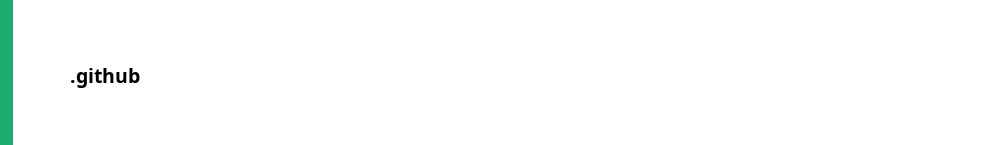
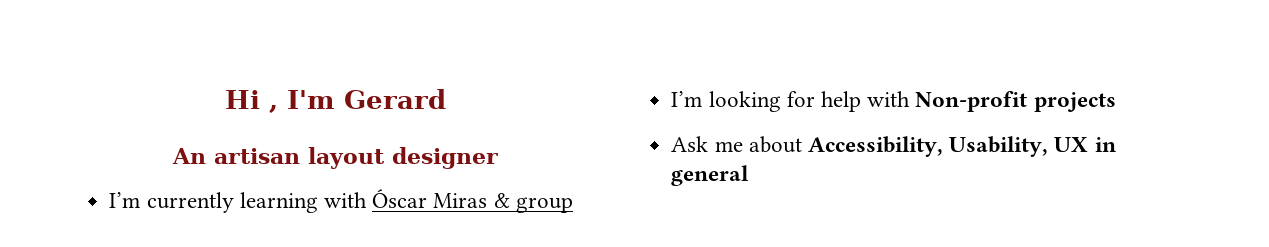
[70,68,140,88] .github -> [225,89,446,113] [172,147,498,169] [109,189,573,213] [671,91,1116,112] [671,136,1116,157] [671,165,750,186] Hi , I'm Gerard // An artisan layout designer // I’m currently learning with Óscar Miras & group // I’m looking for help with Non-profit projects // Ask me about Accessibility, Usability, UX in general

